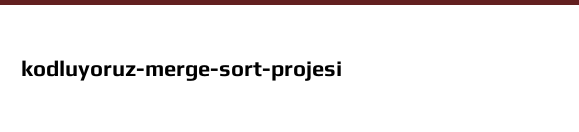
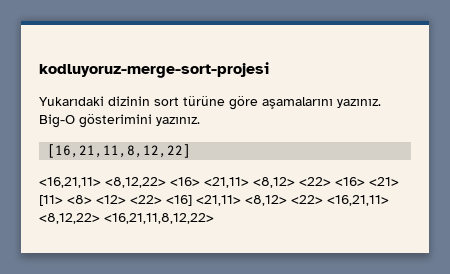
(342, 70) none -> [39,96,381,110] [39,114,200,128] [47,144,192,158] [39,177,399,188] [39,195,389,206] [39,213,214,224] // Yukarıdaki dizinin sort türüne göre aşamalarını yazınız. Big-O gösterimini yazınız. // [16,21,11,8,12,22] // <16,21,11> <8,12,22> <16> <21,11> <8,12> <22> <16> <21> [11> <8> <12> <22> <16] <21,11> <8,12> <22> <16,21,11> <8,12,22> <16,21,11,8,12,22>

